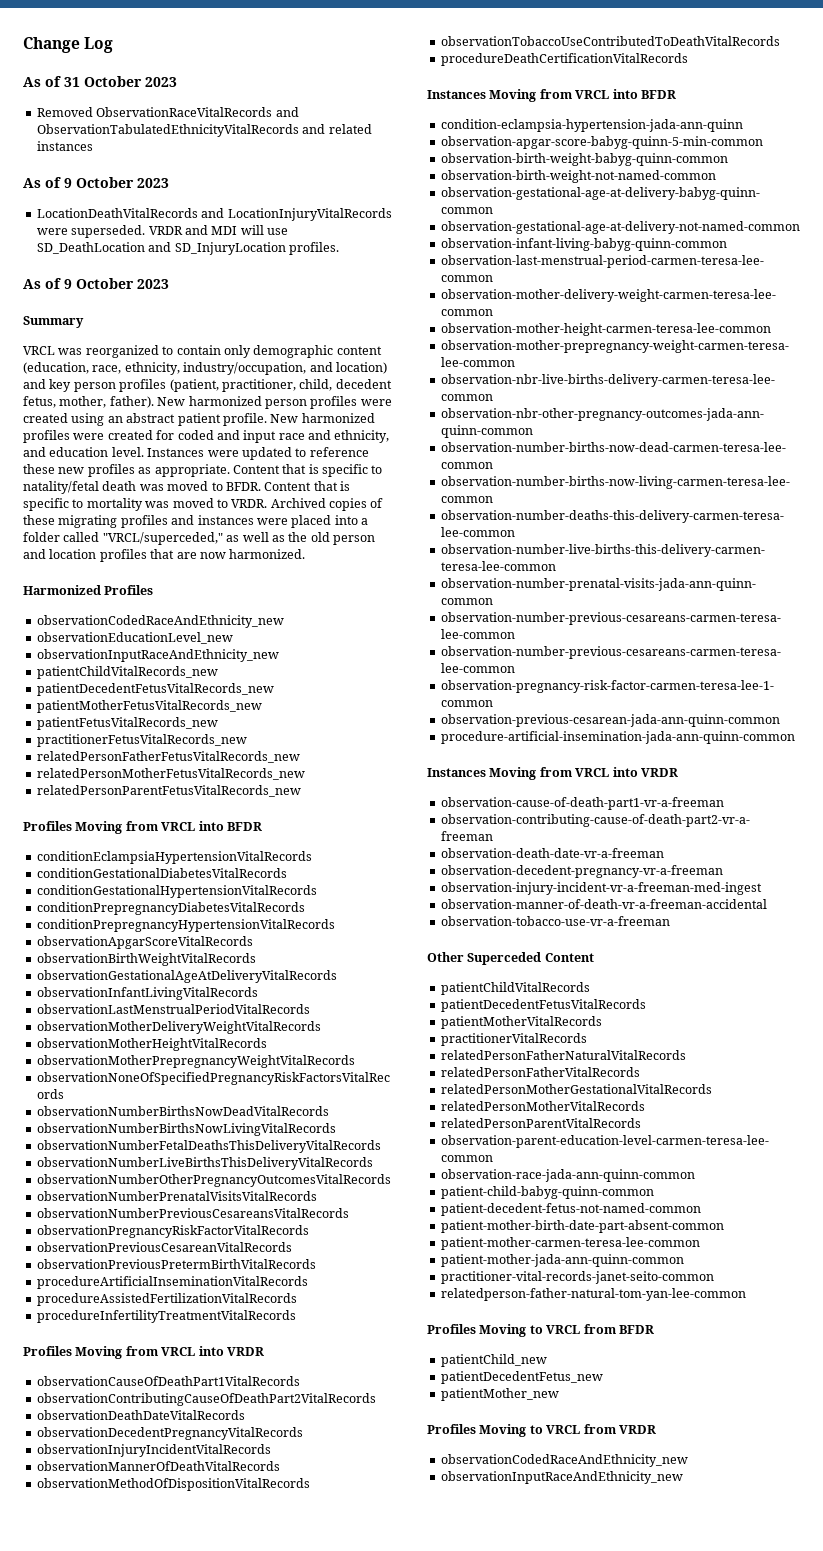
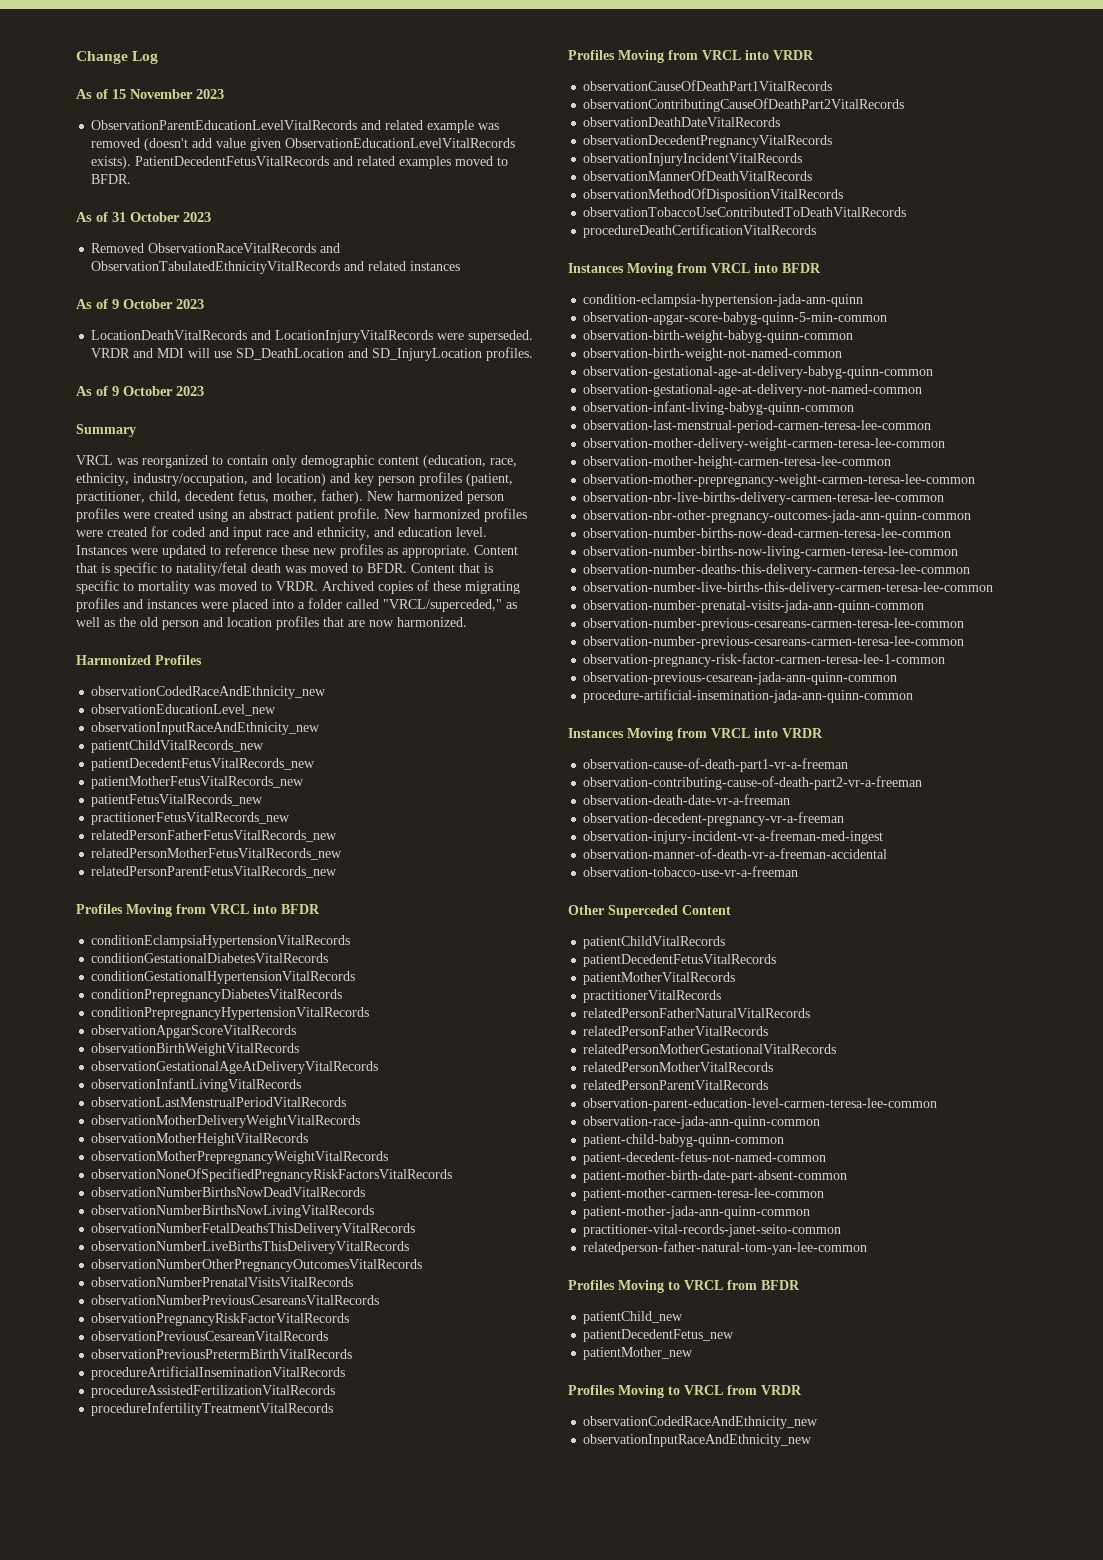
(114, 45) none -> [76,89,224,99] [91,120,500,133] [91,138,516,151] [91,156,509,169] [91,174,132,184] // As of 15 November 2023 // ObservationParentEducationLevelVitalRecords and related example was removed (doesn't add value given ObservationEducationLevelVitalRecords exists). PatientDecedentFetusVitalRecords and related examples moved to BFDR.

